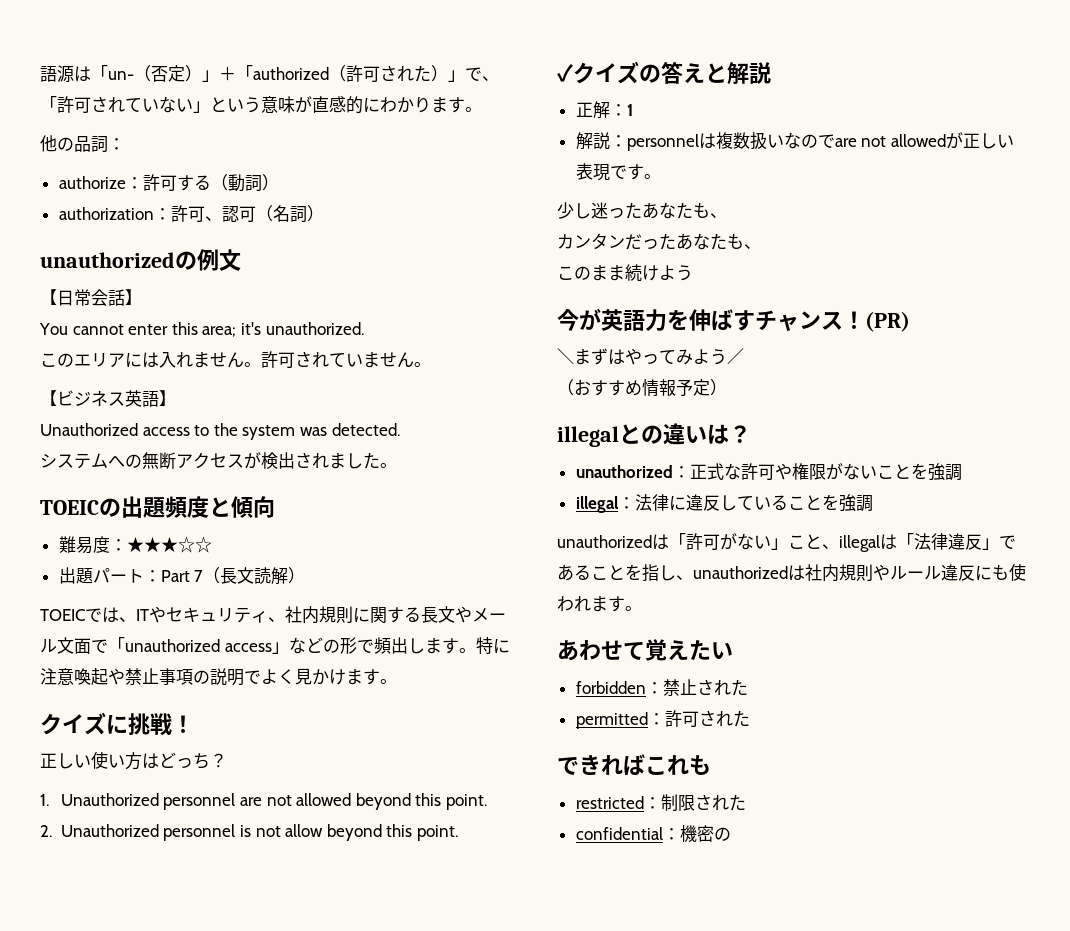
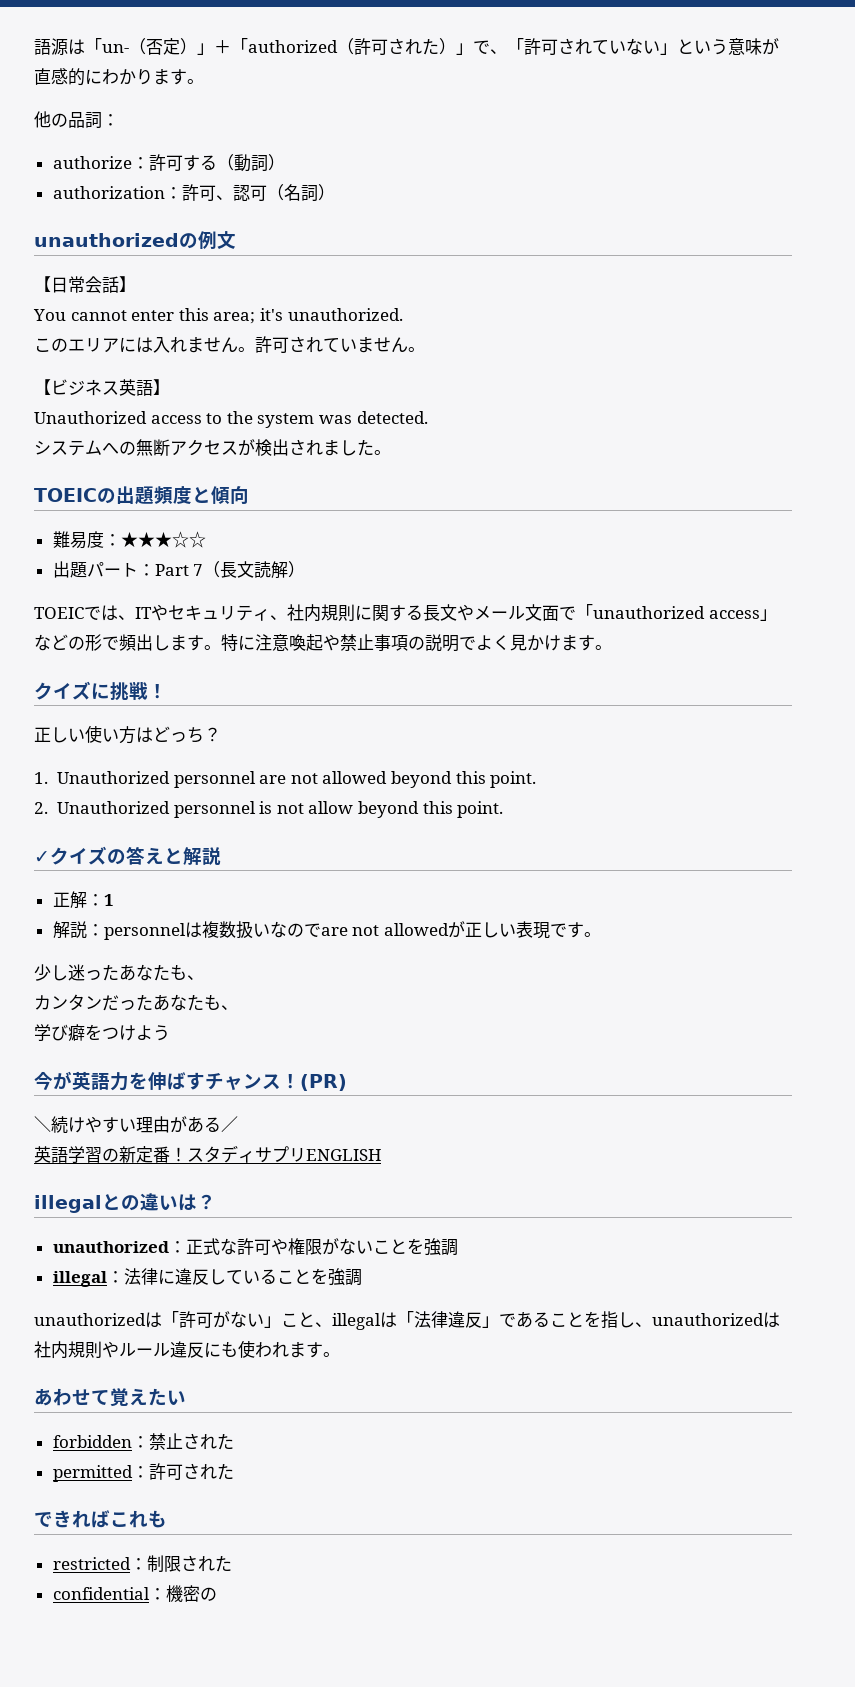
[557,264,642,281] このまま続 -> [34,1024,119,1041] 学び癖をつ
[574,348,744,365] [557,379,727,397] まずはやってみよう／ // （おすすめ情報予定） -> [51,1116,238,1133] [34,1145,381,1163] 続けやすい理由がある／ // 英語学習の新定番！スタディサプリENGLISH

